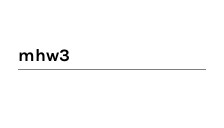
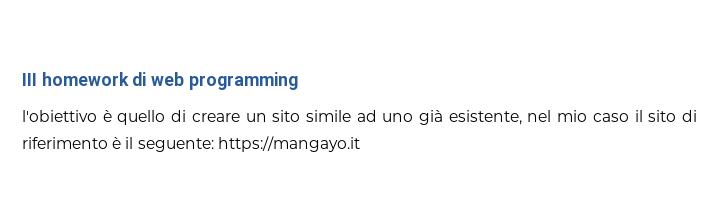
[18,49,70,62] mhw3 -> [22,72,298,90] [22,110,698,125] [22,136,360,152] III homework di web programming // l'obiettivo è quello di creare un sito simile ad uno già esistente, nel mio caso il sito di riferimento è il seguente: https://mangayo.it

